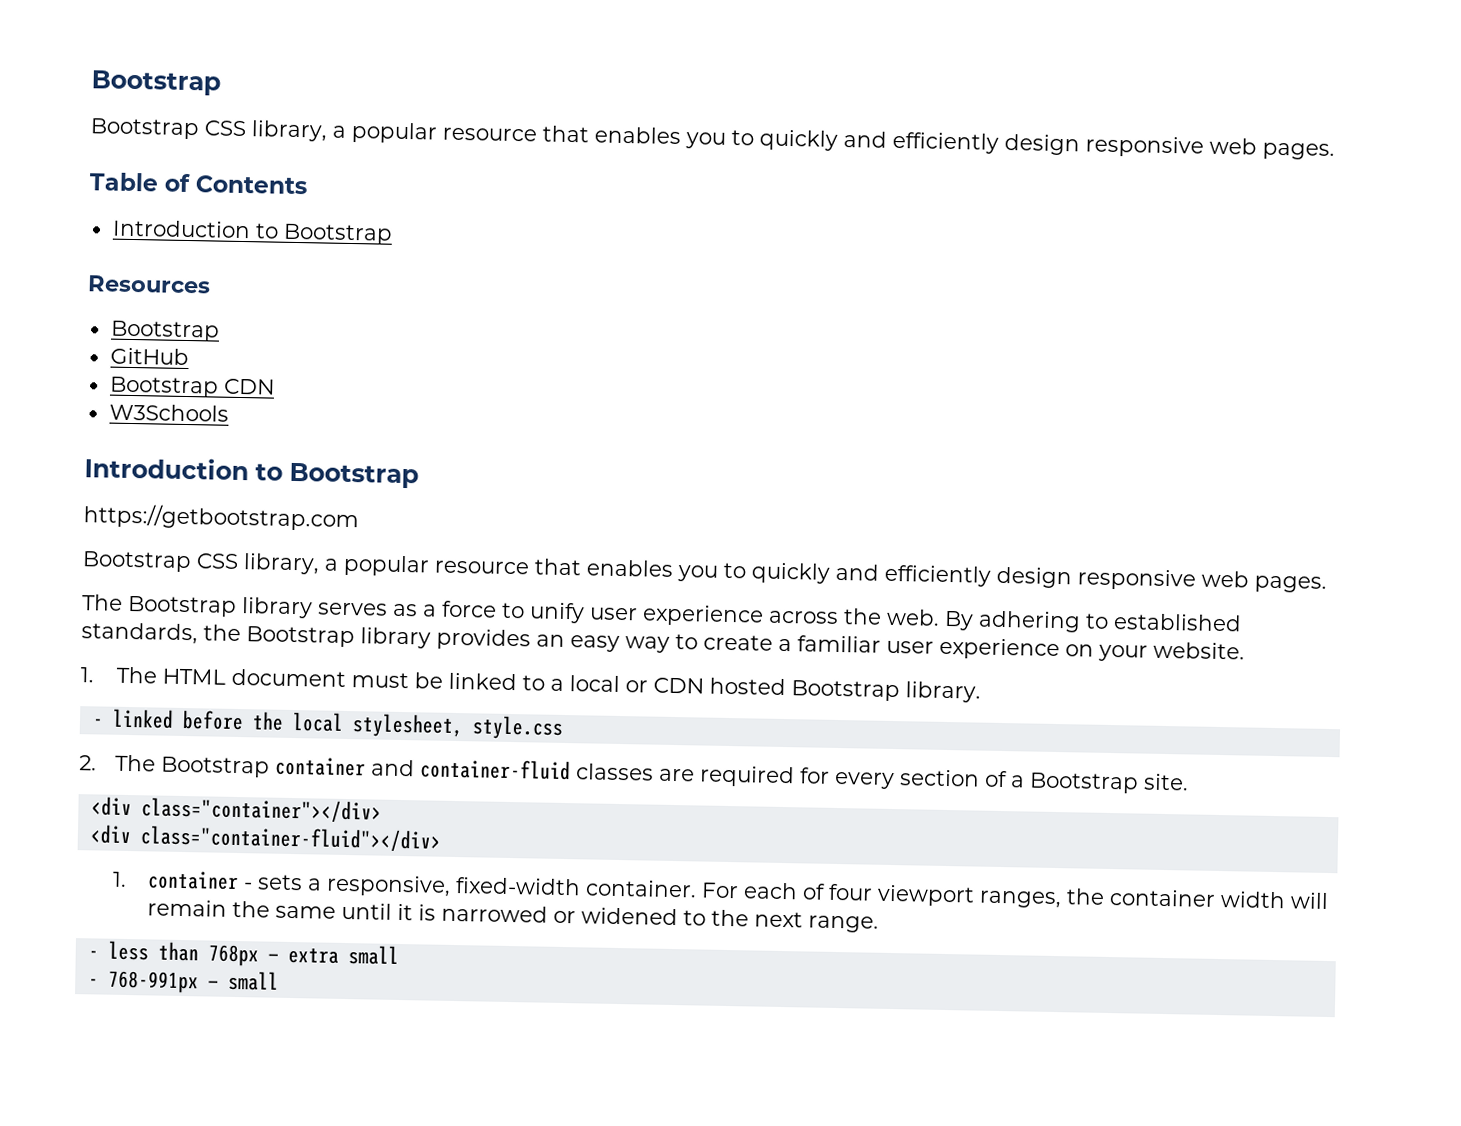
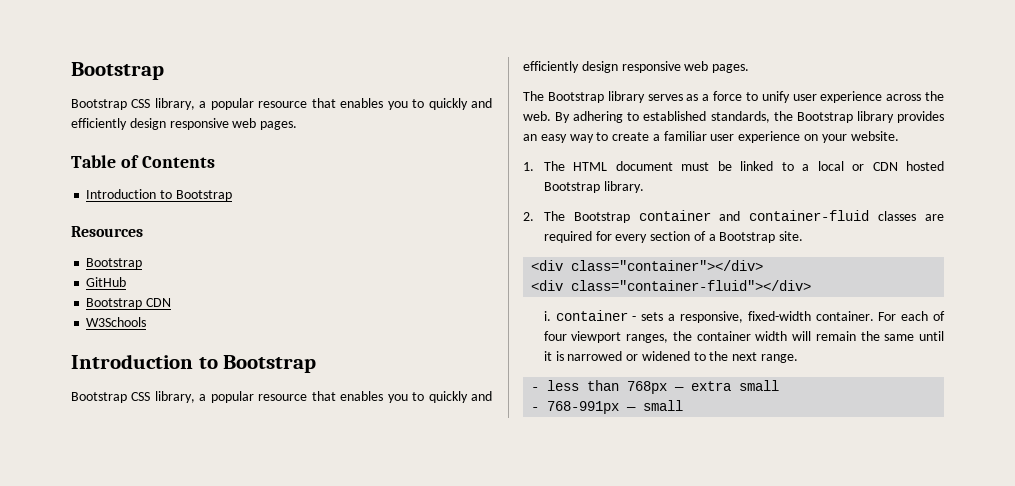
[83,503,359,532] // https://getbootstrap.com -> (317, 364) none
[91,708,564,740] // - linked before the local stylesheet, style.css -> (644, 187) none
[111,871,127,887] 1. -> [543,311,551,321] i.

